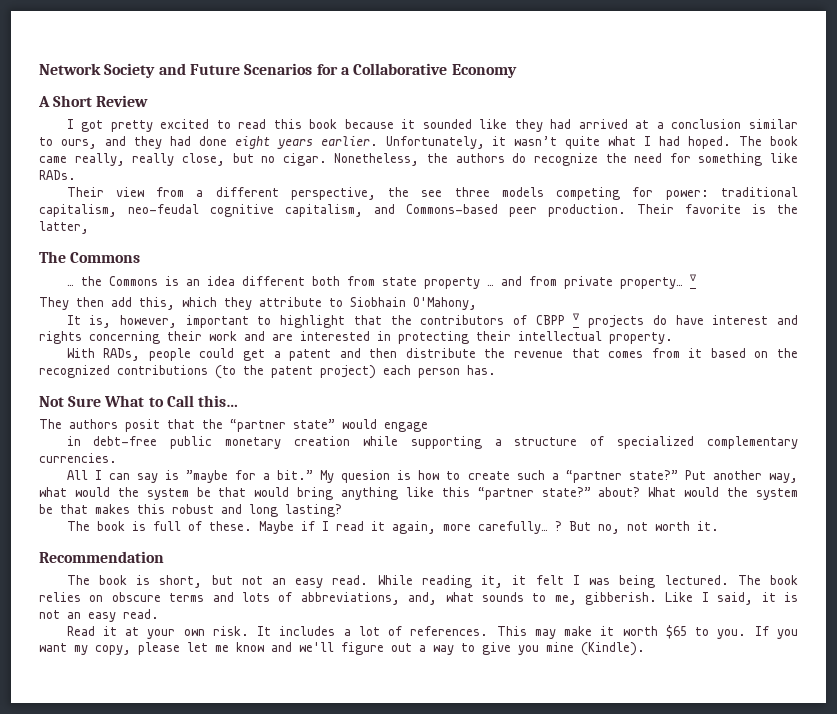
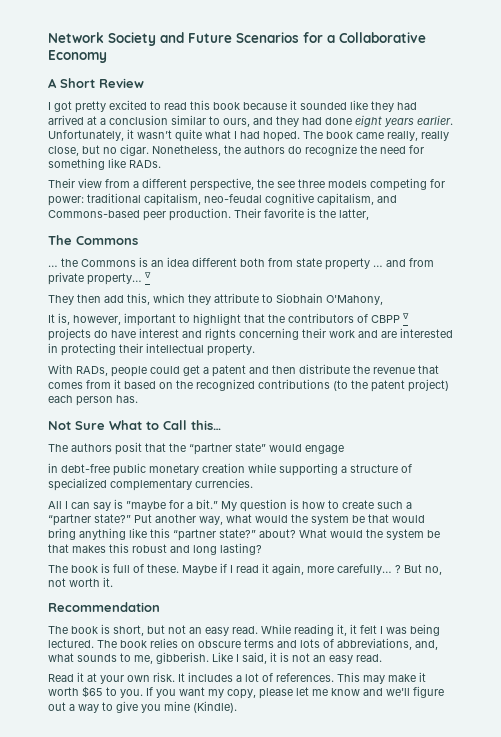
[341,470,391,483] quesion -> [240,499,287,512] question

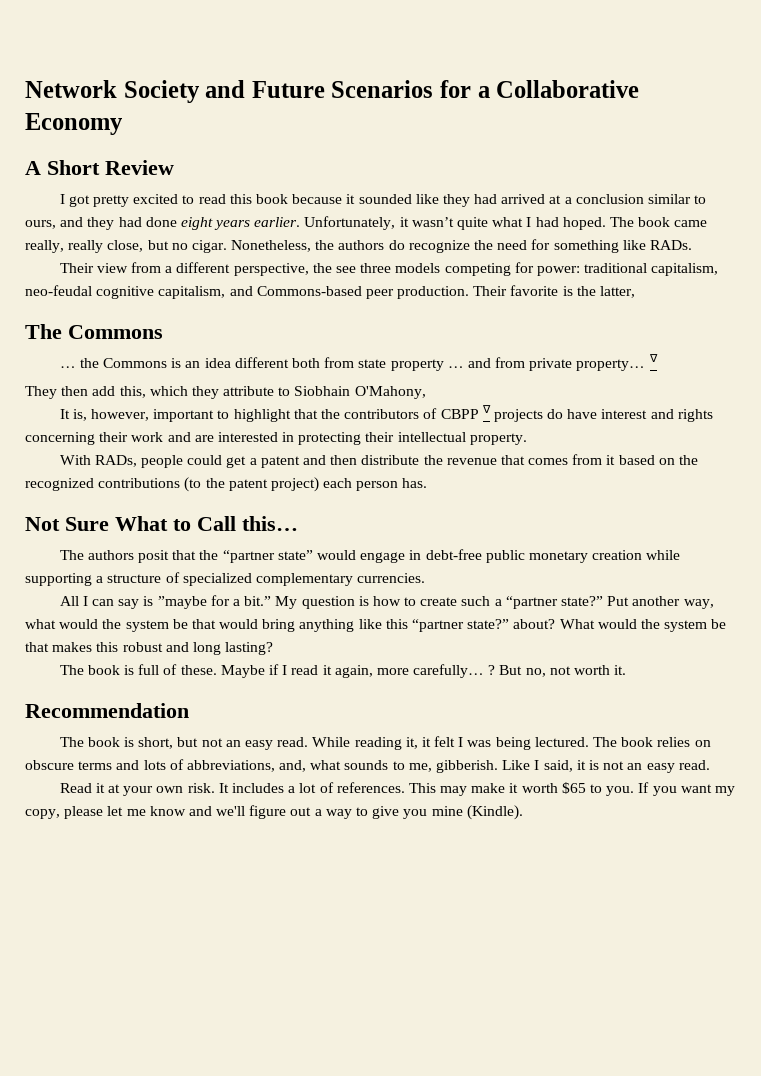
(344, 449) // -> (406, 557) none

